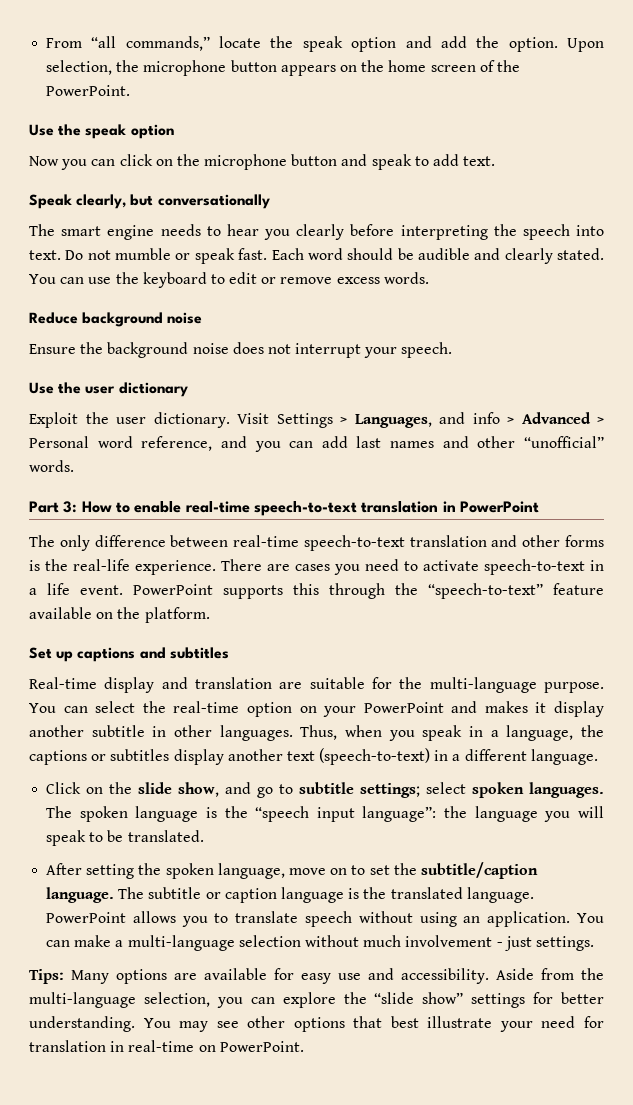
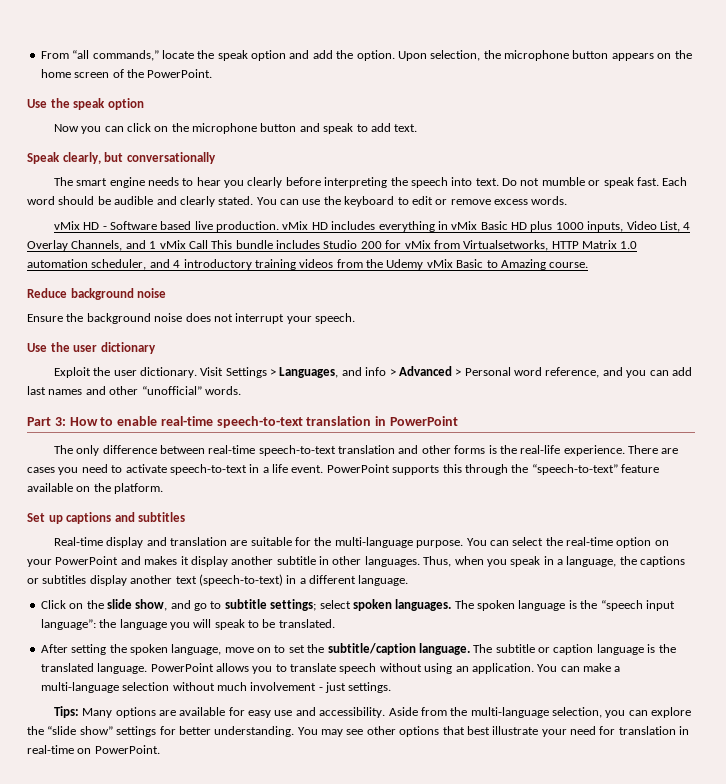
(429, 278) none -> [53,221,691,232] [27,240,638,251] [27,259,589,270] // vMix HD - Software based live production. vMix HD includes everything in vMix Basic HD plus 1000 inputs, Video List, 4 Overlay Channels, and 1 vMix Call This bundle includes Studio 200 for vMix from Virtualsetworks, HTTP Matrix 1.0 automation scheduler, and 4 introductory training videos from the Udemy vMix Basic to Amazing course.

